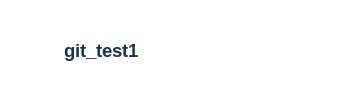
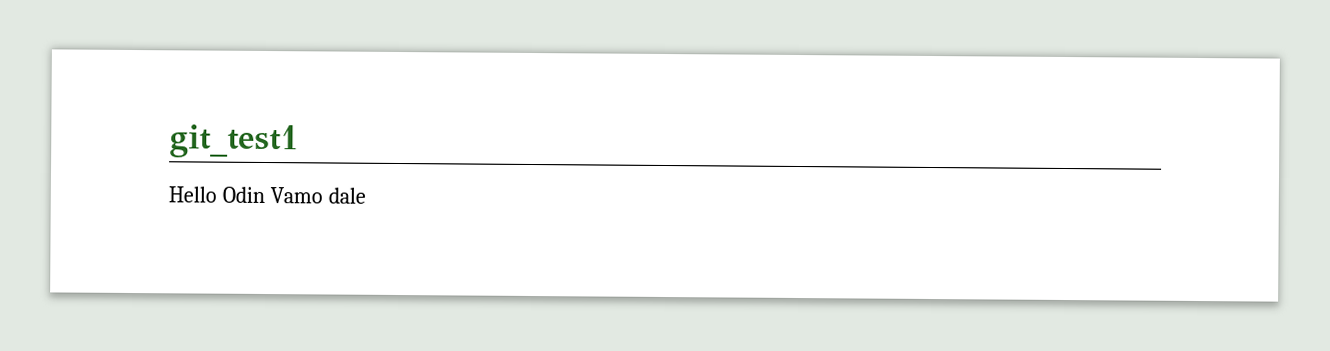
(138, 52) none -> [168,186,366,204] // Hello Odin Vamo dale

